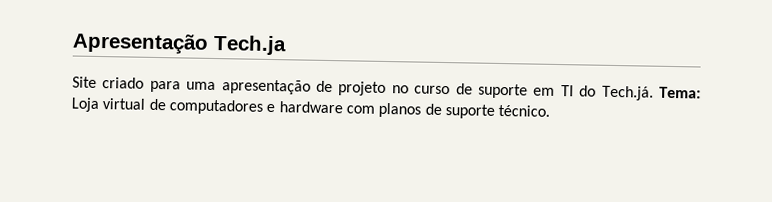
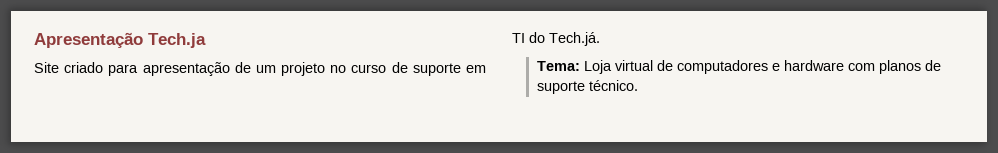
[186,81,217,91] uma -> (139, 70) none
(333, 86) none -> [255,65,276,73] um
(654, 93) none -> (600, 39) //

